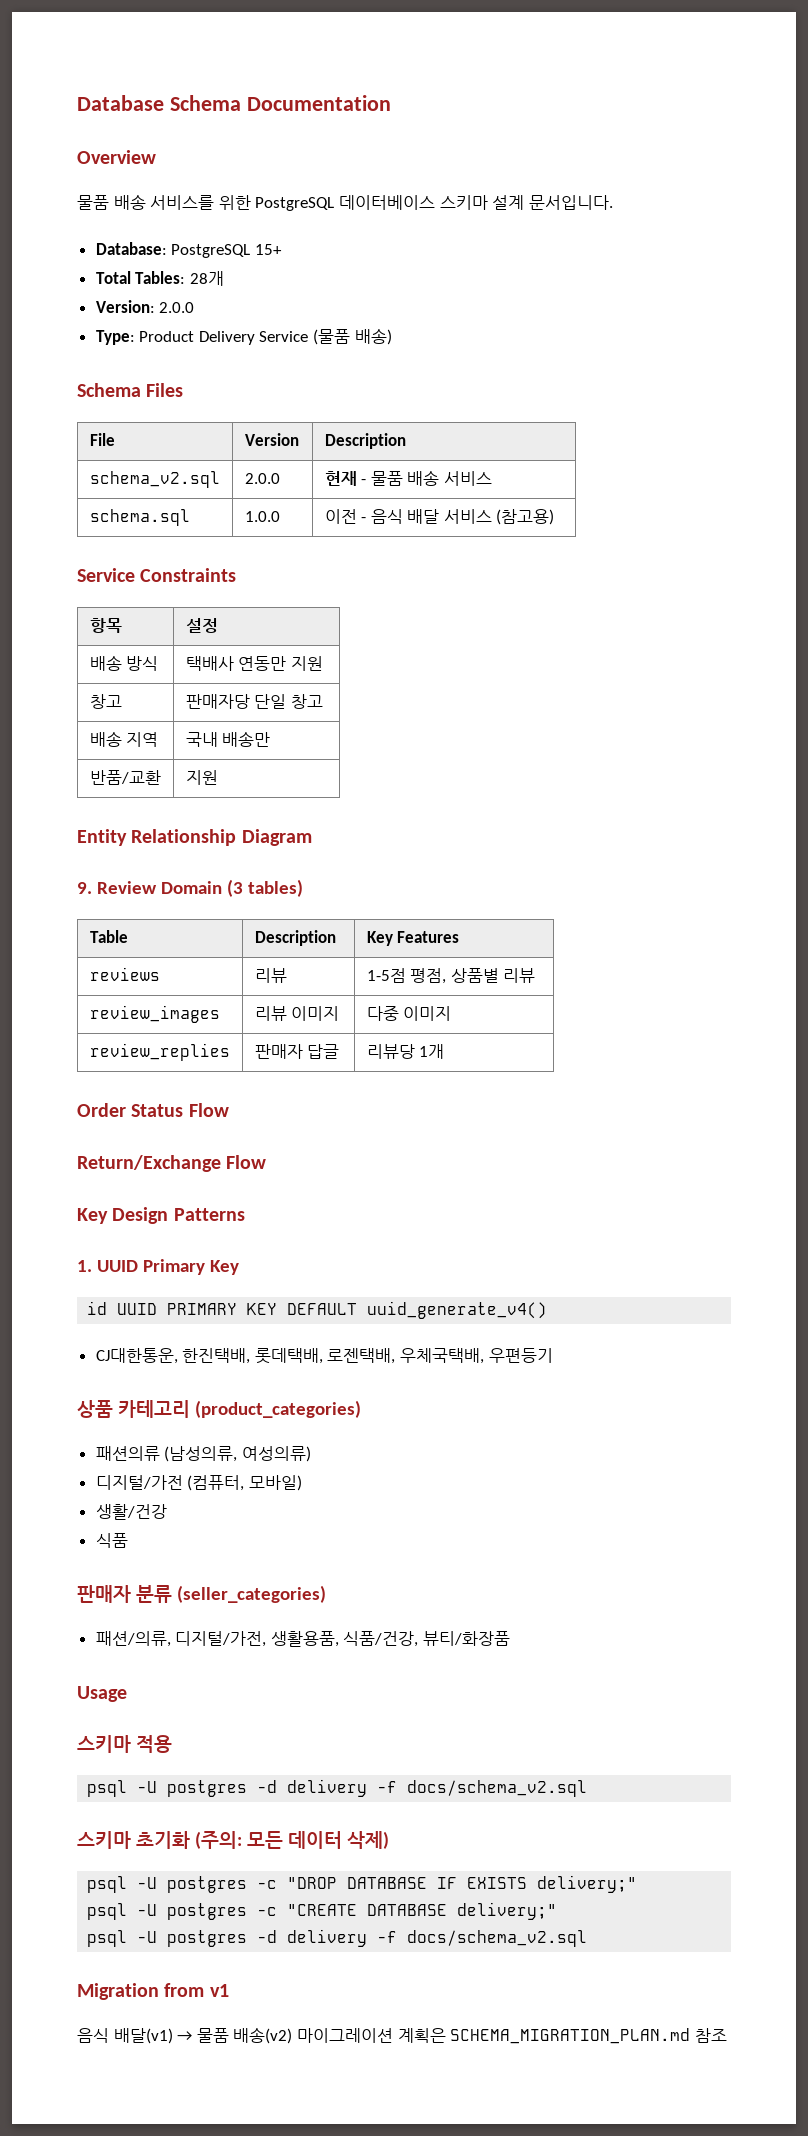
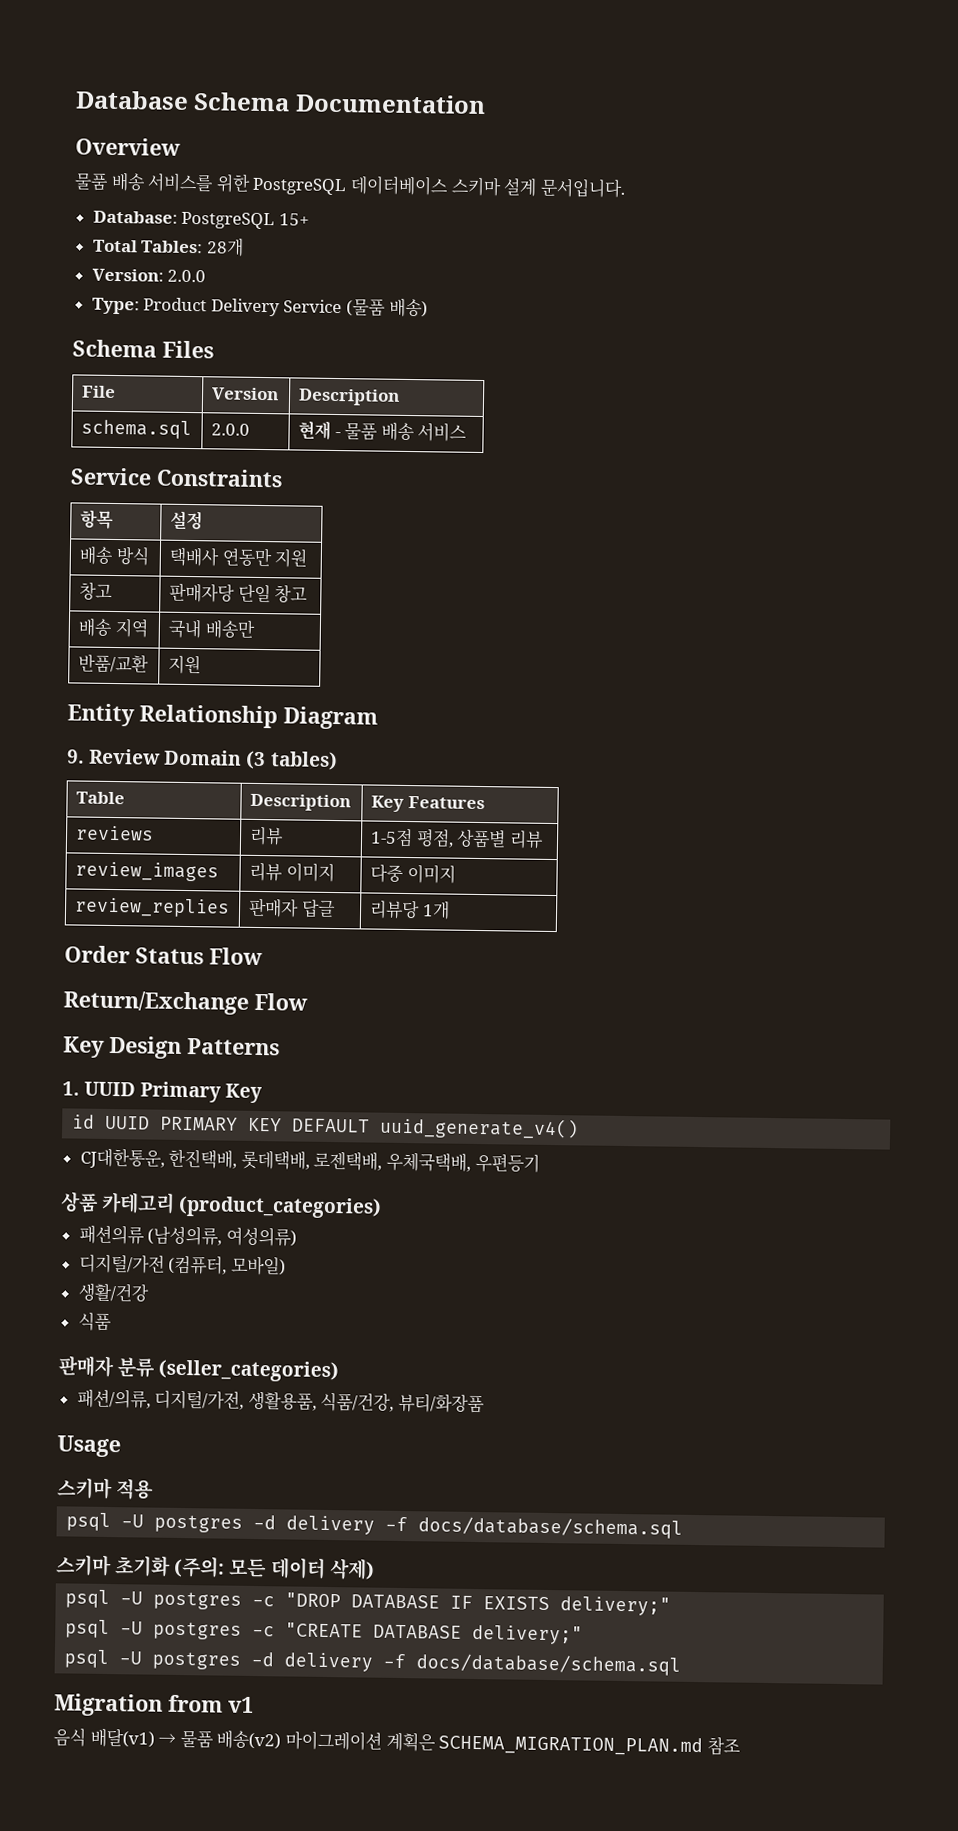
[89,471,220,488] schema_v2.sql -> [80,419,192,440] schema.sql
[89,509,190,526] [244,511,280,522] [324,509,555,525] // schema.sql | 1.0.0 | 이전 - 음식 배달 서비스 (참고용) -> (468, 432) none
[407,1780,588,1797] docs/schema_v2.sql -> [418,1516,684,1539] docs/database/schema.sql
[407,1930,588,1947] docs/schema_v2.sql -> [416,1653,682,1676] docs/database/schema.sql

